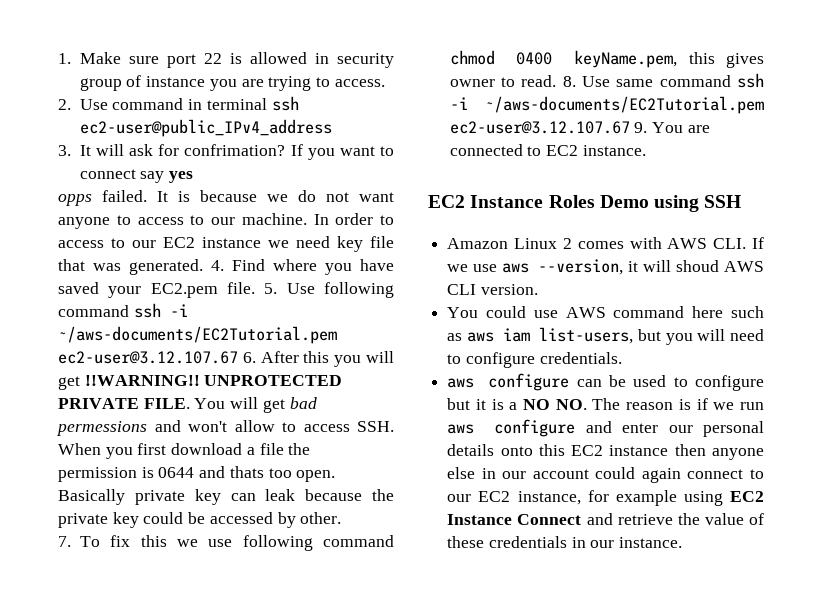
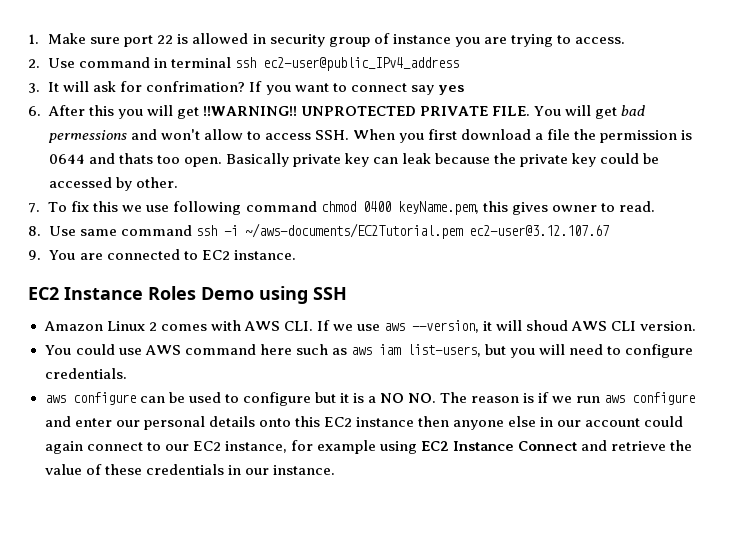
[58,190,394,206] [58,213,394,229] [58,236,394,252] [58,259,394,275] [58,282,394,298] [58,303,188,318] [58,326,337,344] [58,351,238,364] opps failed. It is because we do not want anyone to access to our machine. In order to access to our EC2 instance we need key file that was generated. 4. Find where you have saved your EC2.pem file. 5. Use following command ssh -i ~/aws-documents/EC2Tutorial.pem ec2-user@3.12.107.67 -> (464, 90) none
(557, 81) none -> (655, 206) //
(630, 127) none -> (609, 230) //

